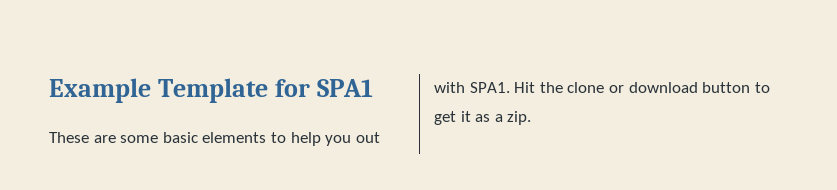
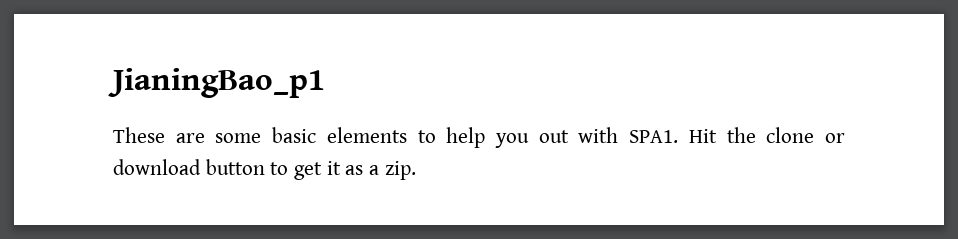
[49,78,373,103] Example Template for SPA1 -> [108,68,325,98] JianingBao_p1

